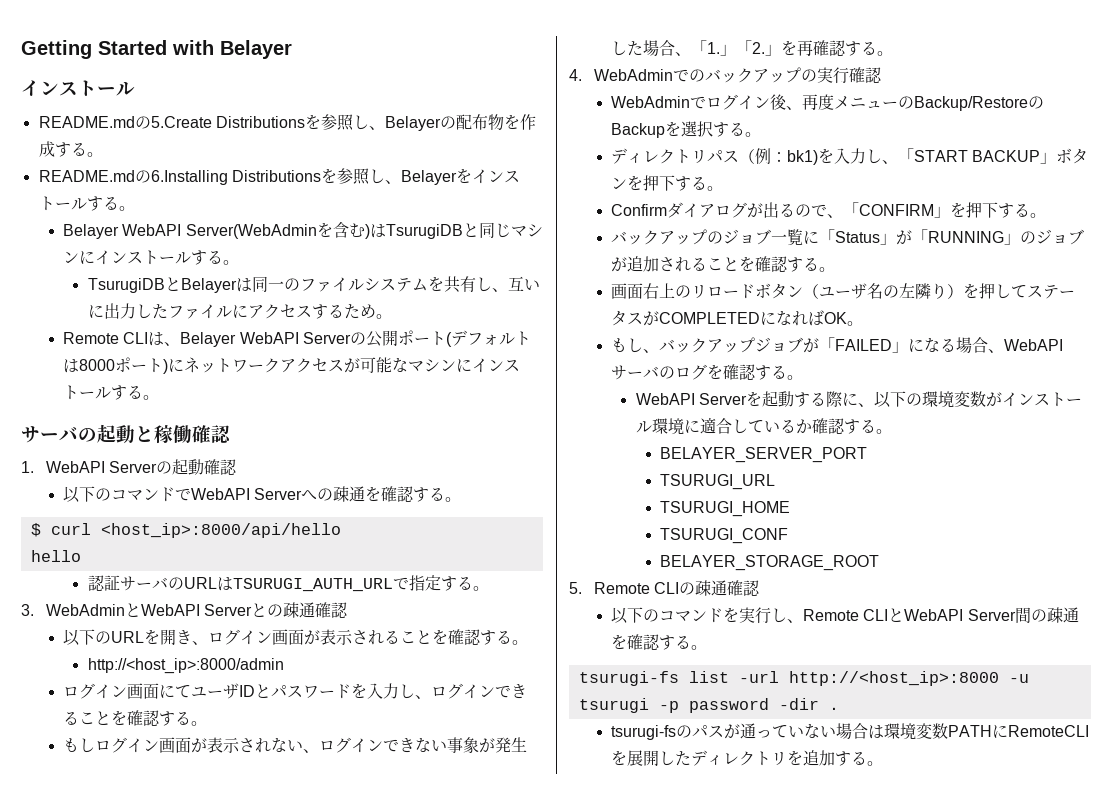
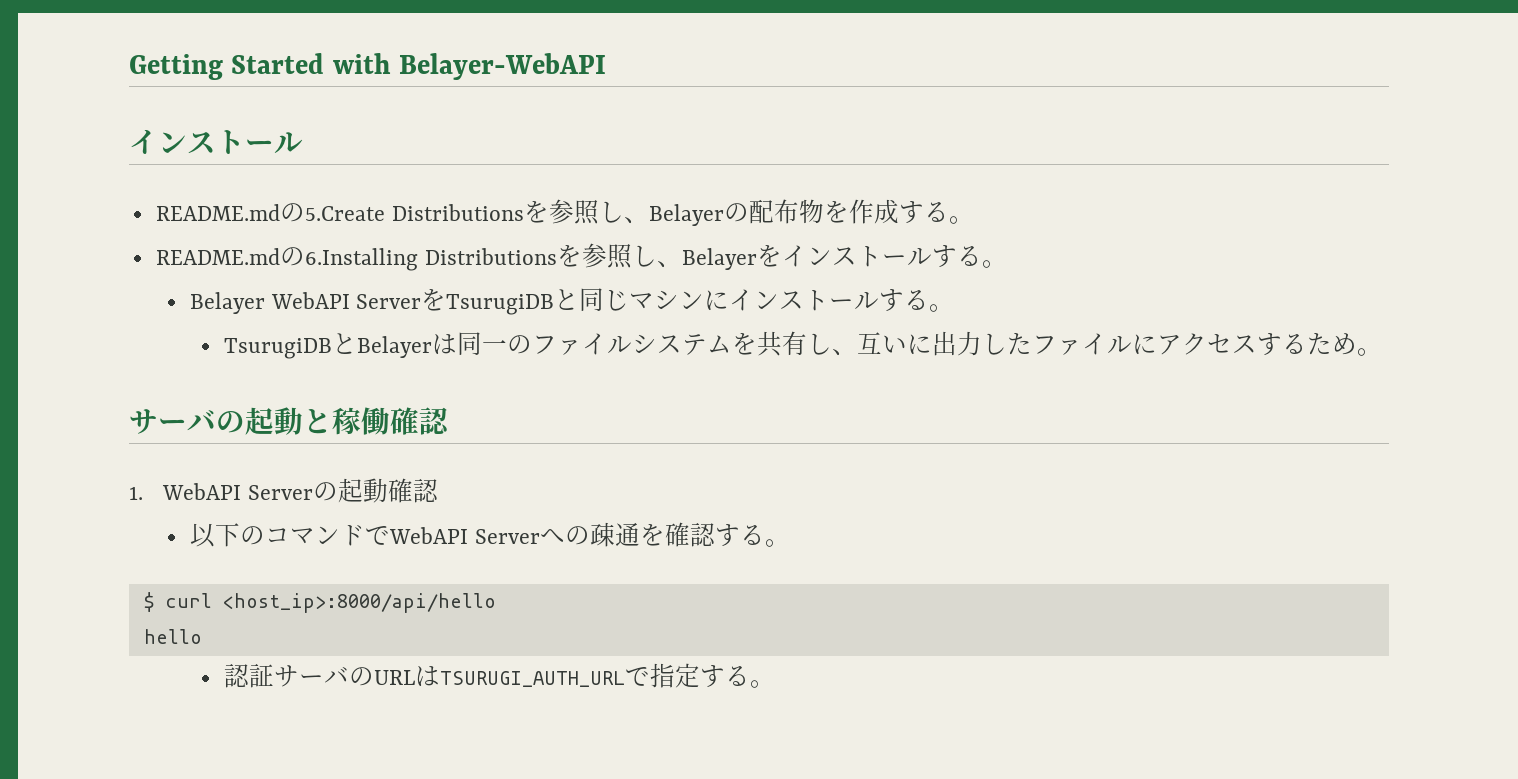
[220,40,292,59] Belayer -> [399,53,607,80] Belayer-WebAPI
[185,222,386,239] Server(WebAdminを含む)は -> [356,288,447,311] Serverを
[63,330,532,347] [63,357,521,374] [63,385,160,400] // Remote CLIは、Belayer WebAPI Serverの公開ポート(デフォルトは8000ポート)にネットワークアクセスが可能なマシンにインストールする。 -> (1383, 352) none
[21,602,348,618] [63,629,529,646] [87,658,284,674] [63,683,528,699] [63,710,208,726] [63,737,528,753] [611,40,894,56] [569,67,882,84] [611,94,1045,111] [611,121,762,138] [611,148,1089,165] [611,175,724,191] [611,202,1047,218] [611,229,1085,246] [611,256,836,272] [611,283,1076,299] [611,310,864,326] [611,337,1064,353] [611,364,804,380] [635,391,1082,408] [635,417,892,435] [660,447,868,463] [660,474,776,490] [660,501,791,517] [660,528,789,544] [660,555,880,571] [569,580,760,596] [611,607,1079,624] [611,634,708,650] [578,671,1029,686] [578,698,839,713] [611,723,1090,740] [611,750,884,766] // 3. WebAdminとWebAPI Serverとの疎通確認 // 以下のURLを開き、ログイン画面が表示されることを確認する。 // http://<host_ip>:8000/admin // ログイン画面にてユーザIDとパスワードを入力し、ログインできることを確認する。 // もしログイン画面が表示されない、ログインできない事象が発生した場合、「1.」「2.」を再確認する。 // 4. WebAdminでのバックアップの実行確認 // WebAdminでログイン後、再度メニューのBackup/RestoreのBackupを選択する。 // ディレクトリパス（例：bk1)を入力し、「START BACKUP」ボタンを押下する。 // Confirmダイアログが出るので、「CONFIRM」を押下する。 // バックアップのジョブ一覧に「Status」が「RUNNING」のジョブが追加されることを確認する。 // 画面右上のリロードボタン（ユーザ名の左隣り）を押してステータスがCOMPLETEDになればOK。 // もし、バックアップジョブが「FAILED」になる場合、WebAPIサーバのログを確認する。 // WebAPI Serverを起動する際に、以下の環境変数がインストール環境に適合しているか確認する。 // BELAYER_SERVER_PORT // TSURUGI_URL // TSURUGI_HOME // TSURUGI_CONF // BELAYER_STORAGE_ROOT // 5. Remote CLIの疎通確認 // 以下のコマンドを実行し、Remote CLIとWebAPI Server間の疎通を確認する。 // tsurugi-fs list -url http://<host_ip>:8000 -u tsurugi -p password -dir . // tsurugi-fsのパスが通っていない場合は環境変数PATHにRemoteCLIを展開したディレクトリを追加する。 -> (776, 684) none

